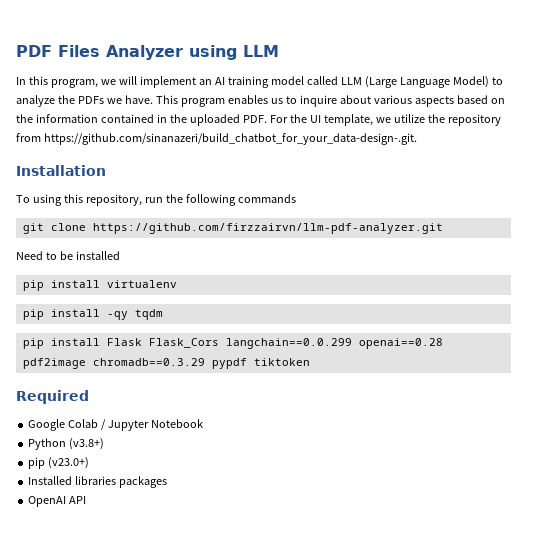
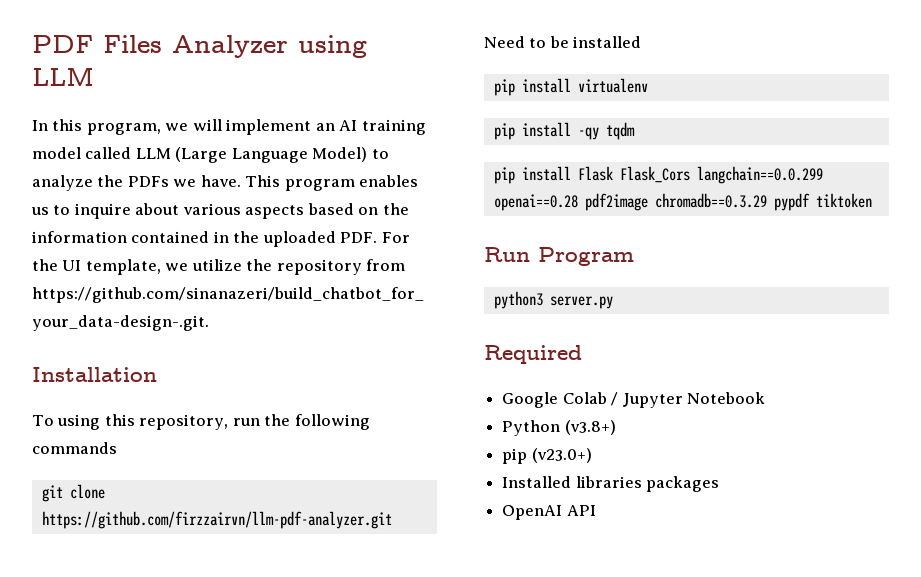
(310, 362) none -> [484,247,634,266] [493,291,613,309] // Run Program // python3 server.py

